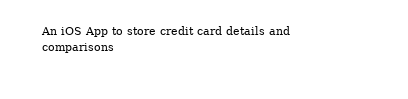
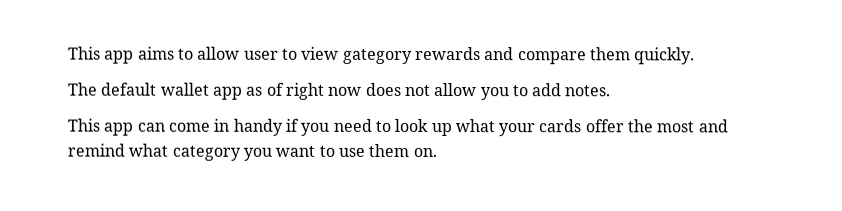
[41,26,290,37] [42,43,114,53] An iOS App to store credit card details and comparisons -> [68,46,696,65] [68,82,612,101] [67,118,728,137] [67,143,437,161] This app aims to allow user to view gategory rewards and compare them quickly. // The default wallet app as of right now does not allow you to add notes. // This app can come in handy if you need to look up what your cards offer the most and remind what category you want to use them on.

